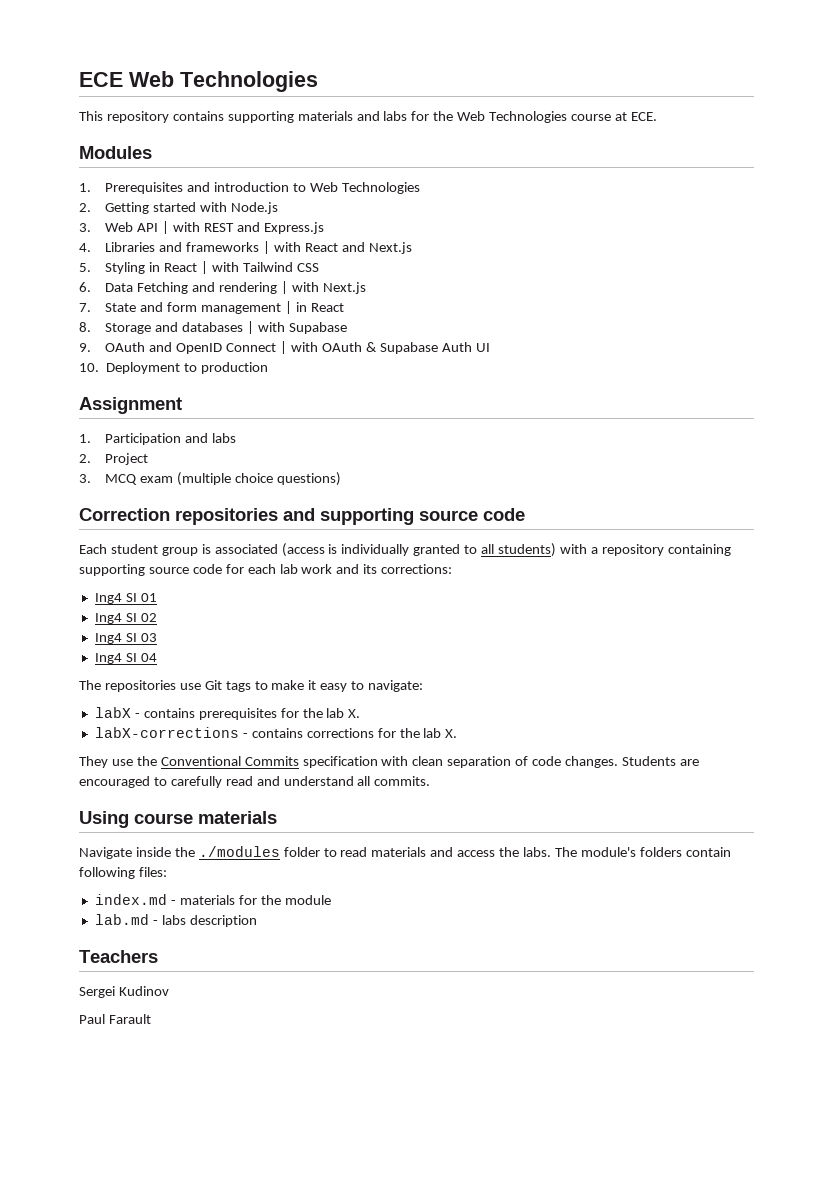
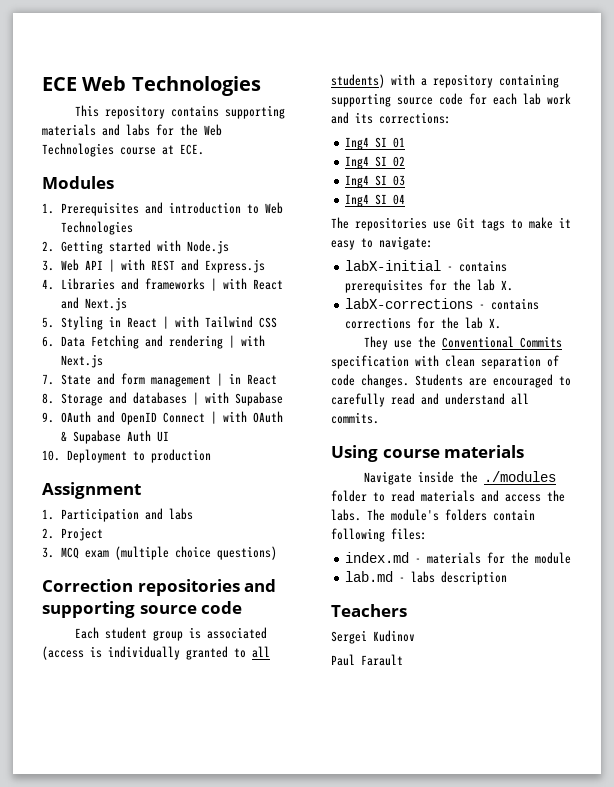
[94,707,131,718] labX -> [345,260,442,271] labX-initial

